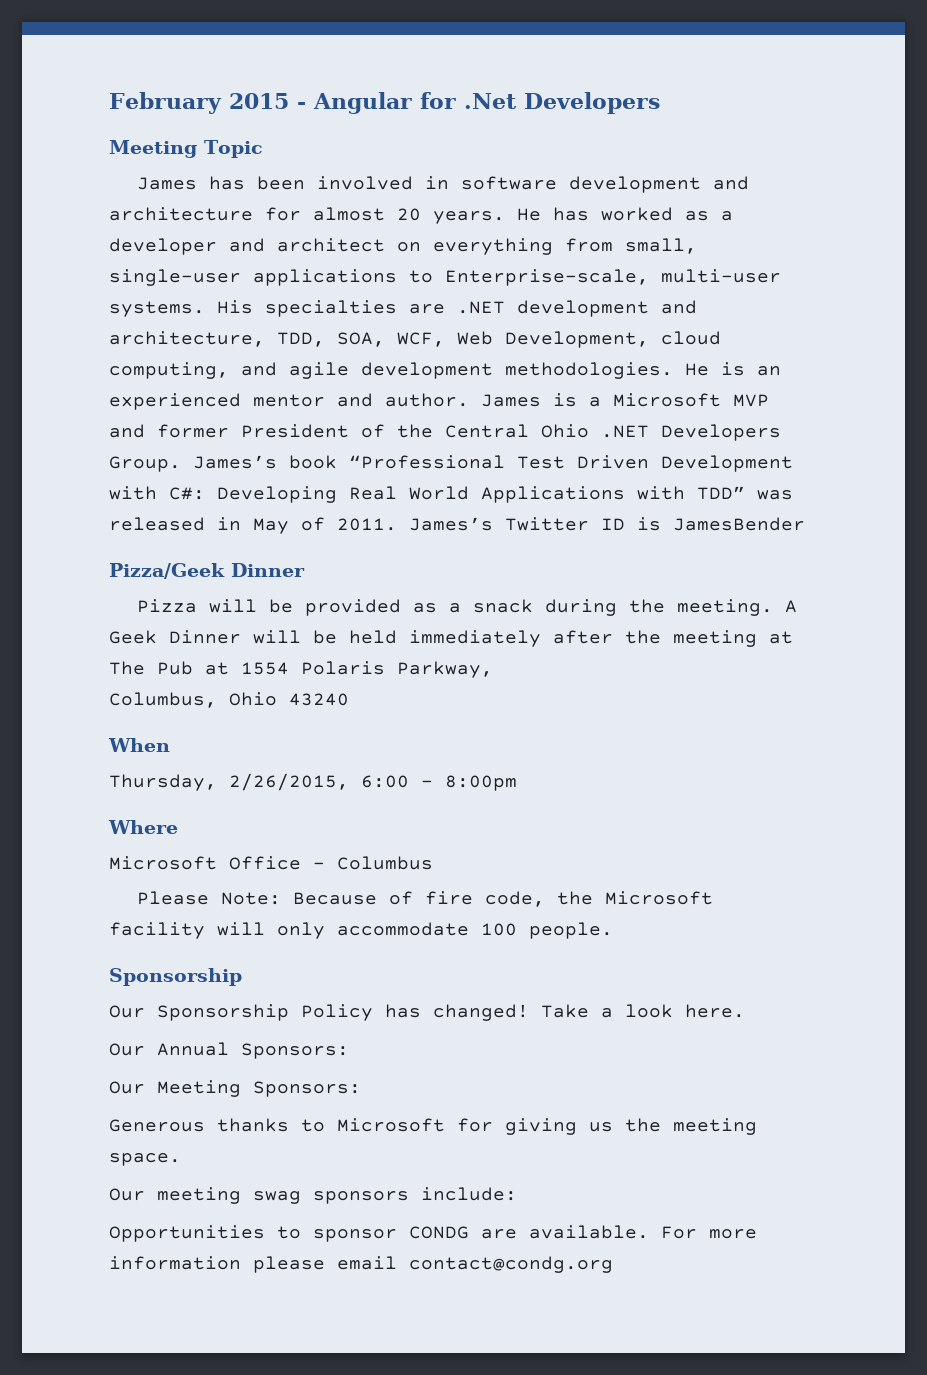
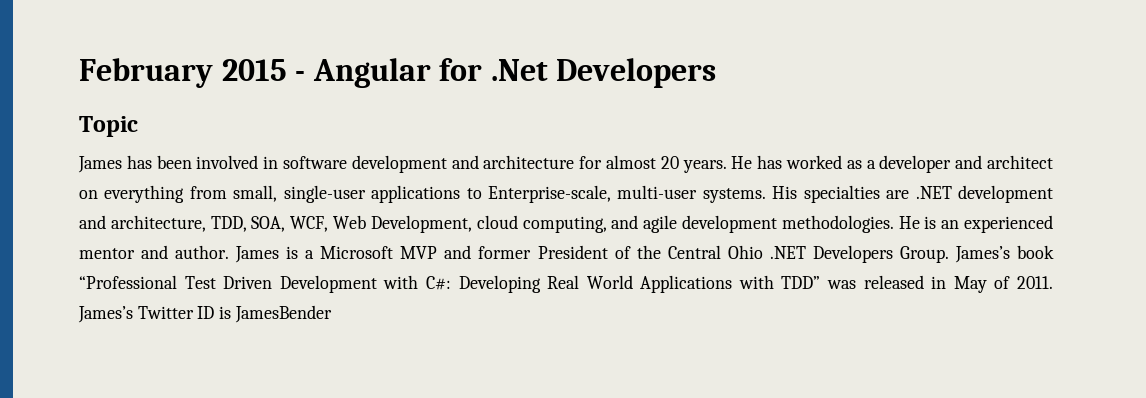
[109,140,197,158] Meeting -> (717, 73) none
[109,563,305,579] [136,599,797,616] [109,630,793,647] [109,661,493,678] [109,692,349,708] [108,738,170,752] [109,773,517,791] [108,820,178,834] [109,856,433,870] [136,891,713,907] [109,922,613,939] [109,968,242,986] [109,1004,745,1021] [109,1042,349,1059] [109,1080,361,1097] [109,1118,757,1135] [109,1153,181,1166] [109,1187,517,1204] [109,1225,757,1242] [109,1256,613,1273] // Pizza/Geek Dinner // Pizza will be provided as a snack during the meeting. A Geek Dinner will be held immediately after the meeting at The Pub at 1554 Polaris Parkway, // Columbus, Ohio 43240 // When // Thursday, 2/26/2015, 6:00 – 8:00pm // Where // Microsoft Office – Columbus // Please Note: Because of fire code, the Microsoft facility will only accommodate 100 people. // Sponsorship // Our Sponsorship Policy has changed! Take a look here. // Our Annual Sponsors: // Our Meeting Sponsors: // Generous thanks to Microsoft for giving us the meeting space. // Our meeting swag sponsors include: // Opportunities to sponsor CONDG are available. For more information please email contact@condg.org -> (332, 314) none

